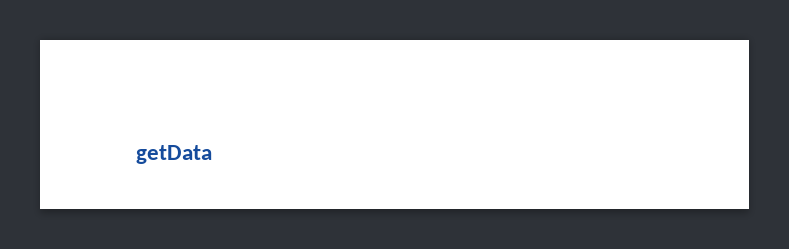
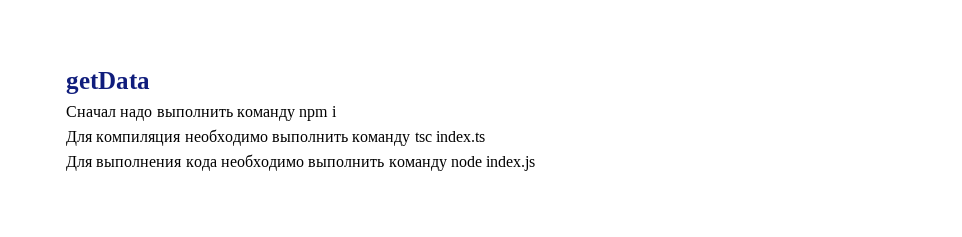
(212, 154) none -> [66,106,337,121] [66,129,485,146] [66,154,536,171] // Сначал надо выполнить команду npm i // Для компиляция необходимо выполнить команду tsc index.ts // Для выполнения кода необходимо выполнить команду node index.js

